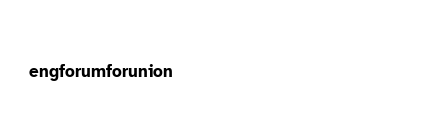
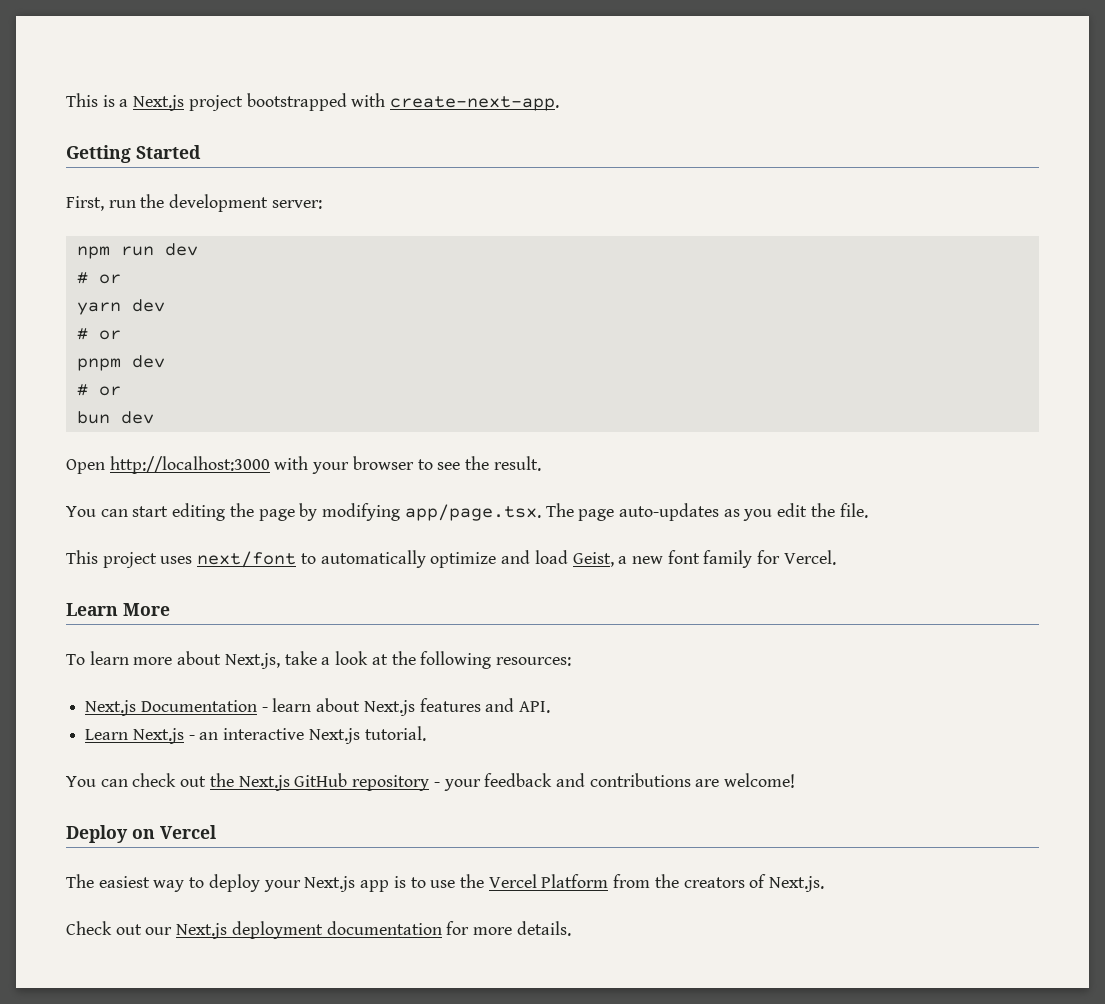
[29,64,173,81] engforumforunion -> [66,93,560,111] [66,145,201,163] [66,194,322,212] [76,243,198,259] [76,272,121,284] [76,299,165,315] [76,328,121,340] [76,355,165,371] [76,384,121,396] [76,411,154,424] [66,456,541,474] [66,503,868,521] [66,550,836,568] [66,603,170,616] [66,651,571,669] [85,698,551,716] [85,726,426,744] [66,773,796,791] [66,825,216,843] [66,874,825,892] [66,921,571,939] This is a Next.js project bootstrapped with create-next-app. // Getting Started // First, run the development server: // npm run dev // # or // yarn dev // # or // pnpm dev // # or // bun dev // Open http://localhost:3000 with your browser to see the result. // You can start editing the page by modifying app/page.tsx. The page auto-updates as you edit the file. // This project uses next/font to automatically optimize and load Geist, a new font family for Vercel. // Learn More // To learn more about Next.js, take a look at the following resources: // Next.js Documentation - learn about Next.js features and API. // Learn Next.js - an interactive Next.js tutorial. // You can check out the Next.js GitHub repository - your feedback and contributions are welcome! // Deploy on Vercel // The easiest way to deploy your Next.js app is to use the Vercel Platform from the creators of Next.js. // Check out our Next.js deployment documentation for more details.

